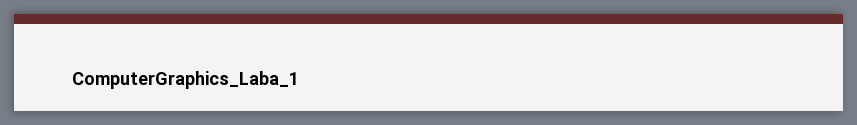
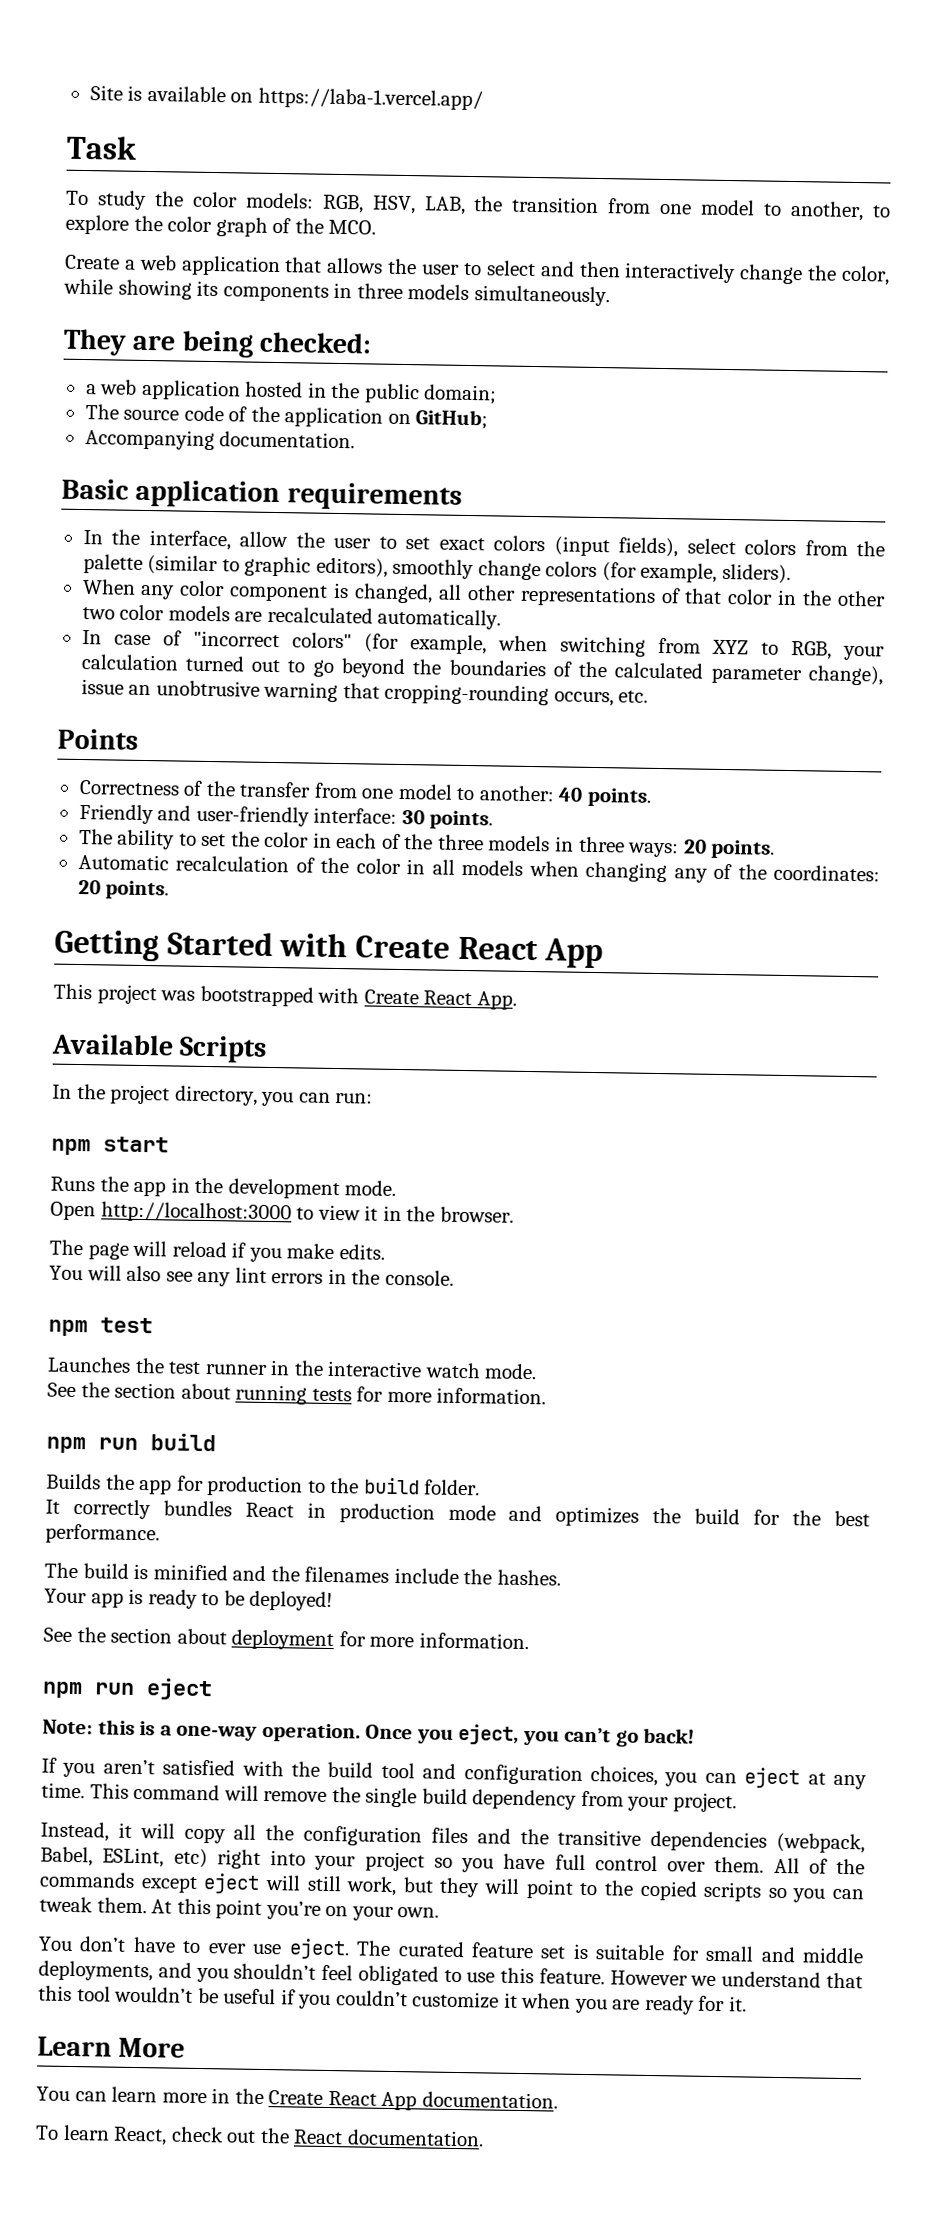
[72,71,299,89] ComputerGraphics_Laba_1 -> [89,85,483,111] [66,135,138,160] [66,190,891,222] [65,214,377,237] [65,254,891,286] [63,278,610,307] [63,328,373,358] [85,379,498,405] [84,404,489,430] [84,429,356,451] [61,478,462,511] [82,529,885,558] [82,554,791,585] [81,579,887,607] [81,604,502,630] [81,629,886,661] [80,653,884,686] [80,678,649,707] [57,728,138,750] [78,779,652,807] [78,803,494,830] [78,828,776,859] [77,853,881,883] [77,879,170,900] [54,929,604,969] [53,983,517,1010] [51,1033,268,1063] [52,1083,374,1107] [51,1136,169,1156] [50,1176,397,1200] [50,1201,514,1224] [49,1239,385,1263] [49,1265,454,1287] [48,1317,153,1337] [47,1356,538,1380] [47,1382,547,1405] [46,1433,216,1454] [46,1473,481,1497] [45,1498,870,1527] [45,1523,160,1545] [44,1562,561,1586] [44,1588,334,1612] [43,1627,529,1651] [42,1678,213,1701] [42,1719,696,1747] [41,1757,867,1790] [41,1782,737,1813] [40,1821,866,1854] [40,1846,865,1875] [39,1871,864,1903] [39,1896,440,1922] [38,1936,864,1964] [38,1960,864,1989] [38,1985,748,2015] [37,2036,186,2058] [36,2086,558,2111] [35,2124,484,2147] Site is available on https://laba-1.vercel.app/ // Task // To study the color models: RGB, HSV, LAB, the transition from one model to another, to explore the color graph of the MCO. // Create a web application that allows the user to select and then interactively change the color, while showing its components in three models simultaneously. // They are being checked: // a web application hosted in the public domain; // The source code of the application on GitHub; // Accompanying documentation. // Basic application requirements // In the interface, allow the user to set exact colors (input fields), select colors from the palette (similar to graphic editors), smoothly change colors (for example, sliders). // When any color component is changed, all other representations of that color in the other two color models are recalculated automatically. // In case of "incorrect colors" (for example, when switching from XYZ to RGB, your calculation turned out to go beyond the boundaries of the calculated parameter change), issue an unobtrusive warning that cropping-rounding occurs, etc. // Points // Correctness of the transfer from one model to another: 40 points. // Friendly and user-friendly interface: 30 points. // The ability to set the color in each of the three models in three ways: 20 points. // Automatic recalculation of the color in all models when changing any of the coordinates: 20 points. // Getting Started with Create React App // This project was bootstrapped with Create React App. // Available Scripts // In the project directory, you can run: // npm start // Runs the app in the development mode. // Open http://localhost:3000 to view it in the browser. // The page will reload if you make edits. // You will also see any lint errors in the console. // npm test // Launches the test runner in the interactive watch mode. // See the section about running tests for more information. // npm run build // Builds the app for production to the build folder. // It correctly bundles React in production mode and optimizes the build for the best performance. // The build is minified and the filenames include the hashes. // Your app is ready to be deployed! // See the section about deployment for more information. // npm run eject // Note: this is a one-way operation. Once you eject, you can’t go back! // If you aren’t satisfied with the build tool and configuration choices, you can eject at any time. This command will remove the single build dependency from your project. // Instead, it will copy all the configuration files and the transitive dependencies (webpack, Babel, ESLint, etc) right into your project so you have full control over them. All of the commands except eject will still work, but they will point to the copied scripts so you can tweak them. At this point you’re on your own. // You don’t have to ever use eject. The curated feature set is suitable for small and middle deployments, and you shouldn’t feel obligated to use this feature. However we understand that this tool wouldn’t be useful if you couldn’t customize it when you are ready for it. // Learn More // You can learn more in the Create React App documentation. // To learn React, check out the React documentation.

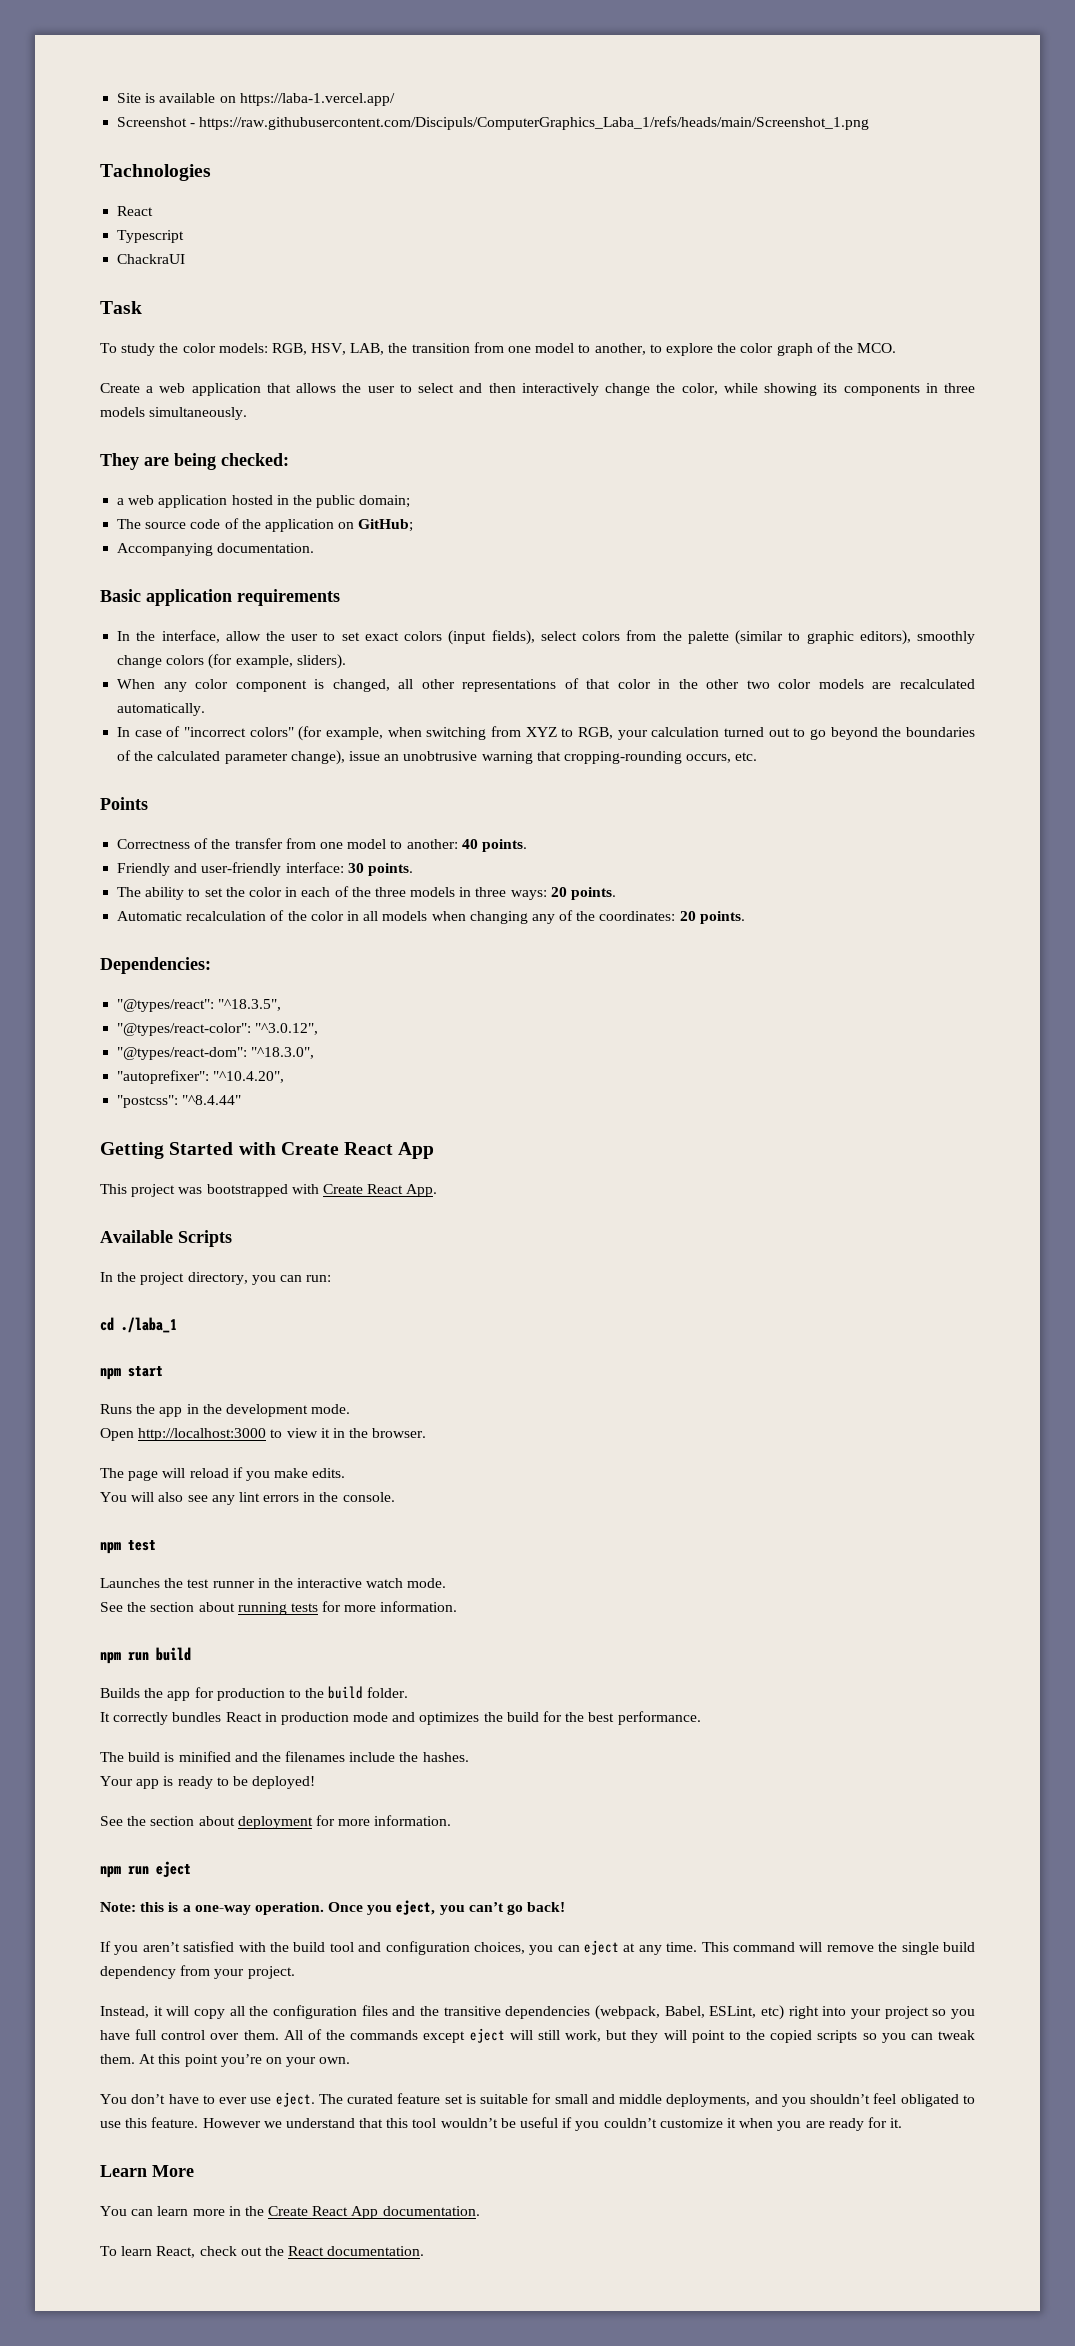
(483, 99) none -> [117,116,870,130] [100,164,211,181] [117,206,154,216] [117,230,185,243] [117,254,186,264] // Screenshot - https://raw.githubusercontent.com/Discipuls/ComputerGraphics_Laba_1/refs/heads/main/Screenshot_1.png // Tachnologies // React // Typescript // ChackraUI
(170, 890) none -> [100,957,211,974] [117,999,282,1012] [117,1023,319,1036] [117,1047,315,1060] [117,1070,285,1084] [117,1095,242,1108] // Dependencies: // "@types/react": "^18.3.5", // "@types/react-color": "^3.0.12", // "@types/react-dom": "^18.3.0", // "autoprefixer": "^10.4.20", // "postcss": "^8.4.44"
(374, 1098) none -> [100,1317,177,1333] // cd ./laba_1

